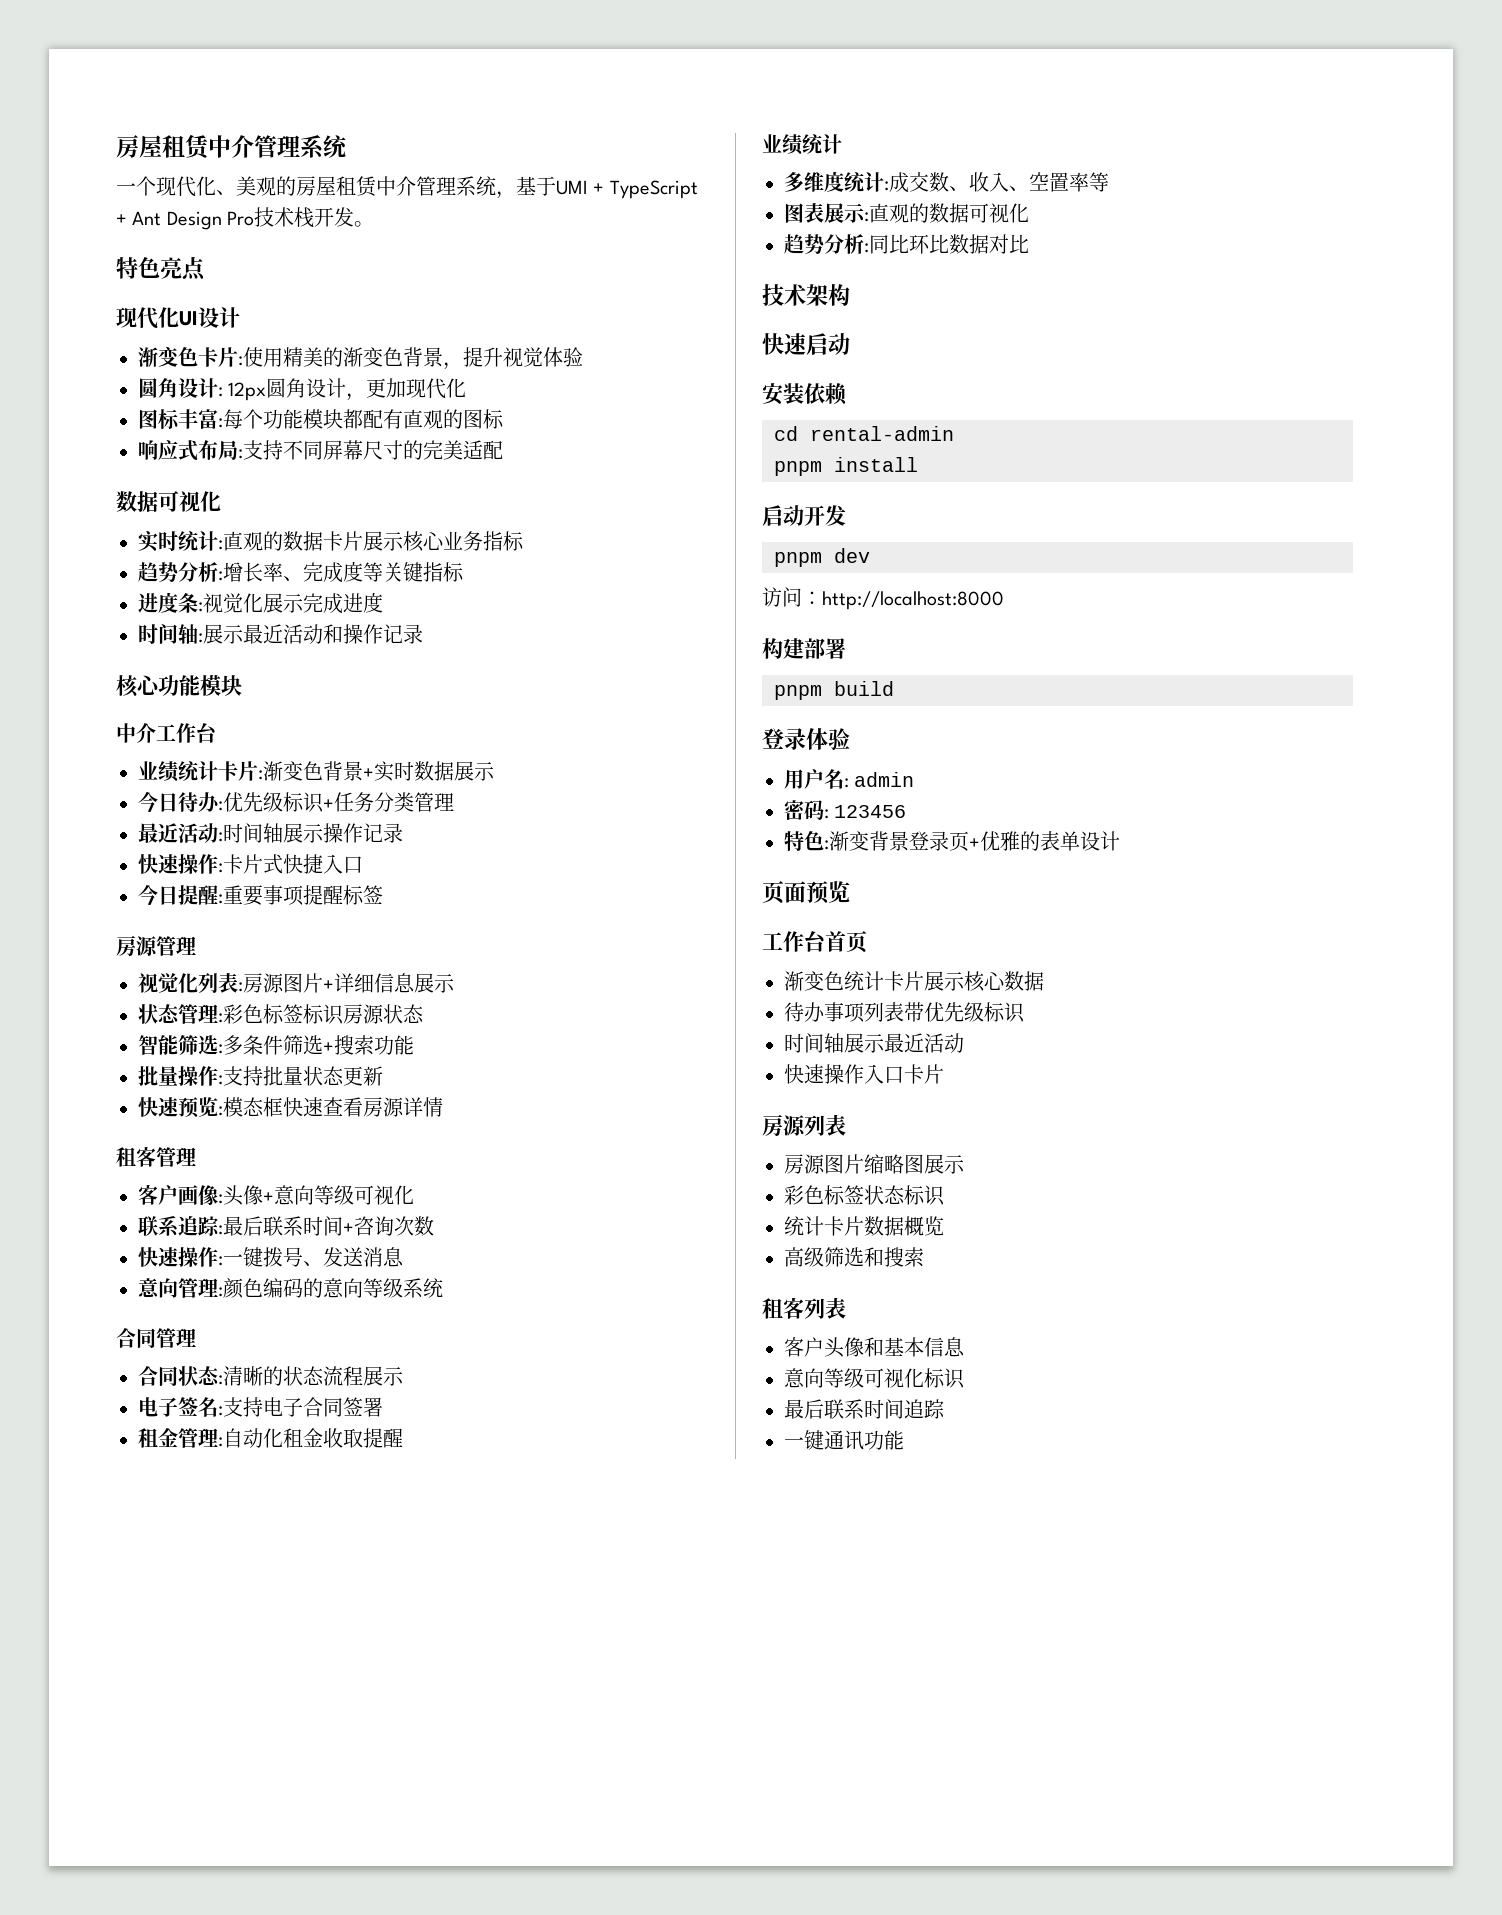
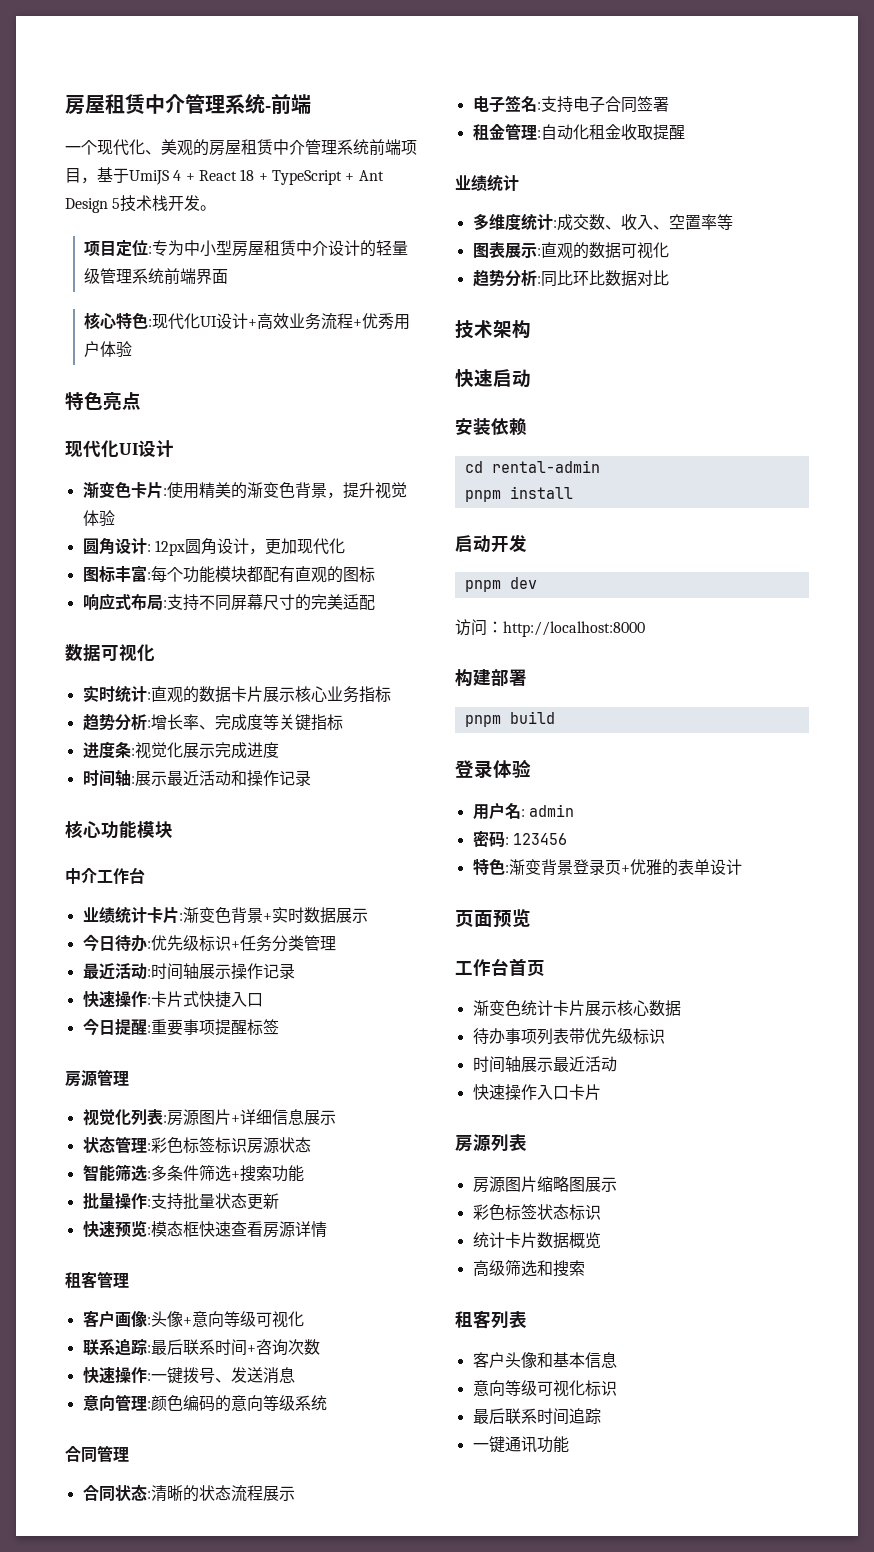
[116,134,348,160] 房屋租赁中介管理系统 -> [65,93,311,115] 房屋租赁中介管理系统-前端
[496,176,588,199] ，基于UMI -> [369,139,417,156] [65,167,255,185] 前端项目，基于UmiJS 4 + React 18
[227,211,255,226] Pro -> [112,198,121,209] 5
(375, 224) none -> [84,240,409,257] [84,268,229,285] [84,312,411,330] [84,341,133,357] // 项目定位:专为中小型房屋租赁中介设计的轻量级管理系统前端界面 // 核心特色:现代化UI设计+高效业务流程+优秀用户体验

